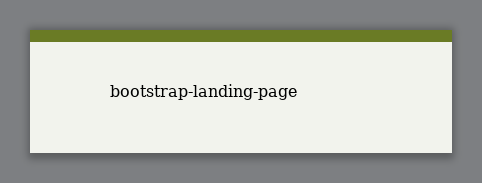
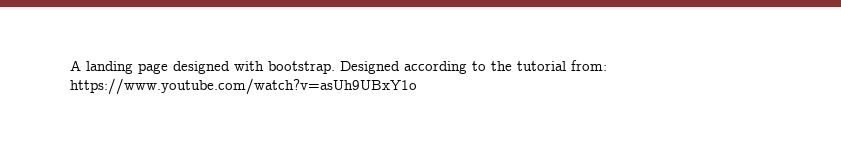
[110,84,297,100] bootstrap-landing-page -> [70,60,607,74] [70,78,417,95] A landing page designed with bootstrap. Designed according to the tutorial from: https://www.youtube.com/watch?v=asUh9UBxY1o

